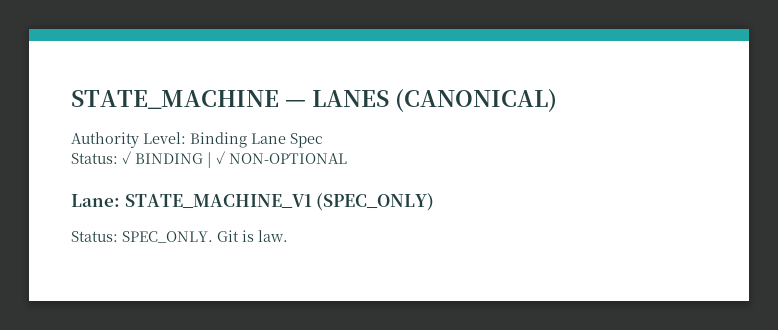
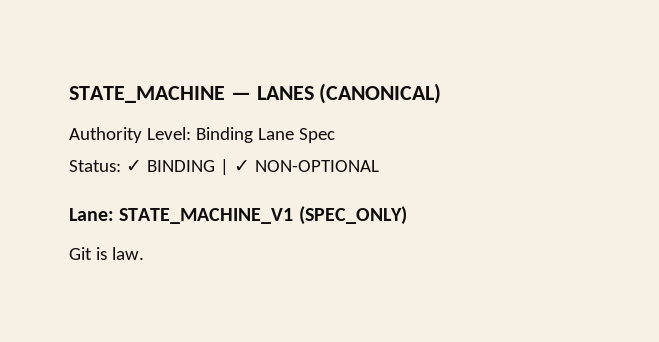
[71,231,213,243] Status: SPEC_ONLY. -> (407, 215) none

